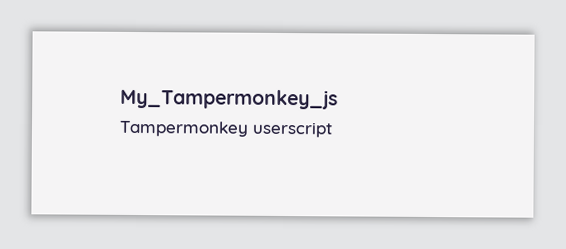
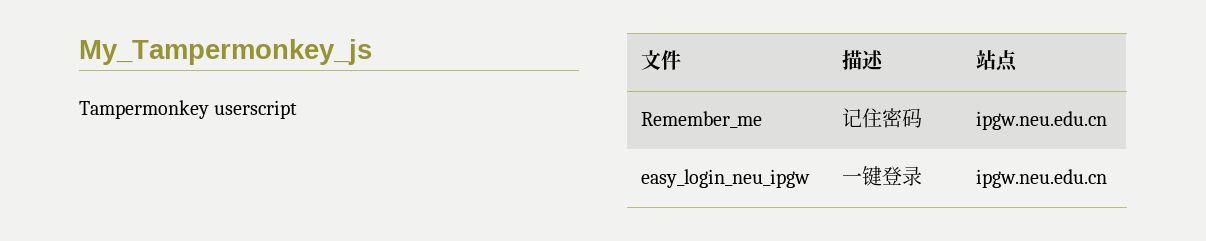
(333, 129) none -> [640,50,681,70] [841,50,884,70] [975,50,1018,72] [640,111,762,128] [841,108,922,128] [975,111,1107,130] [640,169,810,188] [841,166,922,186] [975,169,1107,188] // 文件 | 描述 | 站点 // Remember_me | 记住密码 | ipgw.neu.edu.cn // easy_login_neu_ipgw | 一键登录 | ipgw.neu.edu.cn

